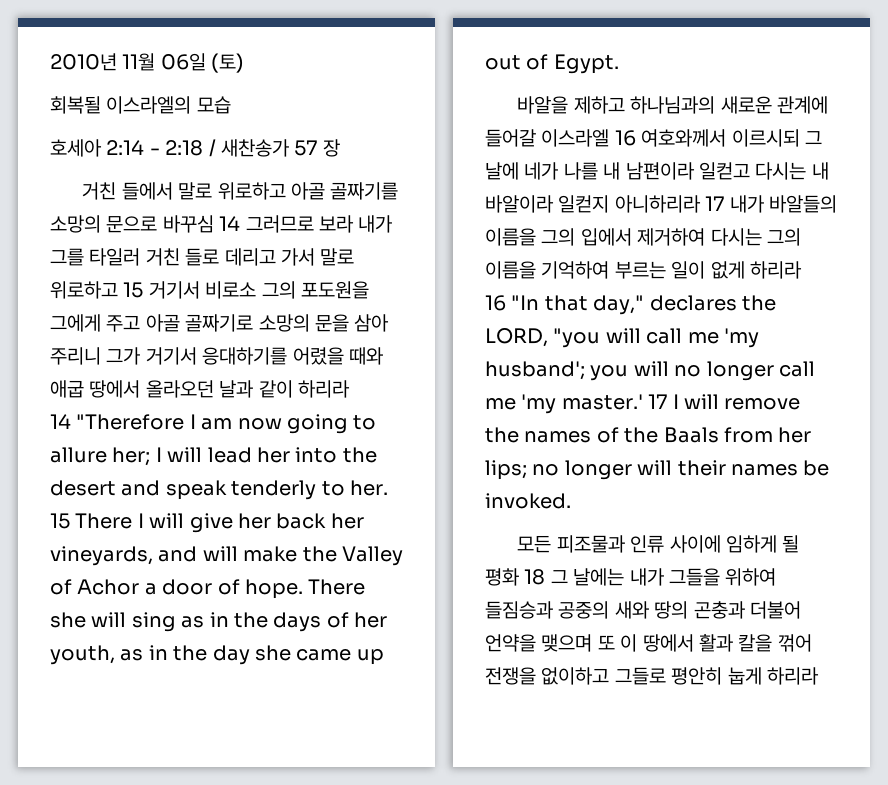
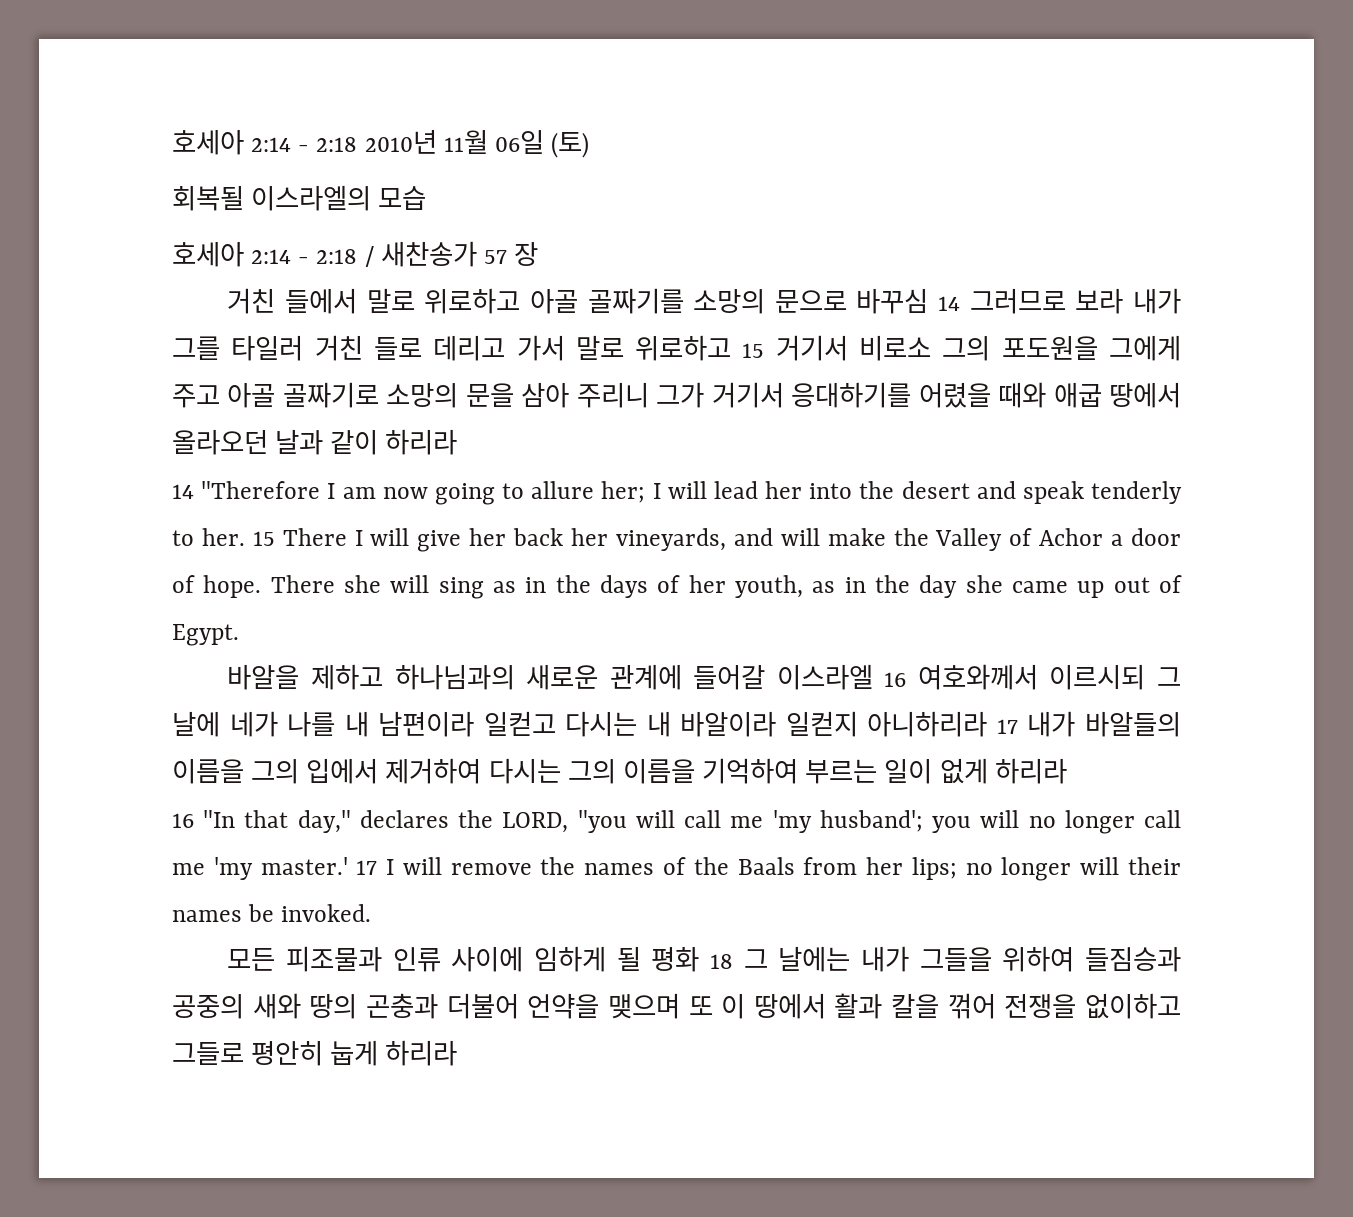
(50, 62) none -> [172,129,358,155] 호세아 2:14 - 2:18

